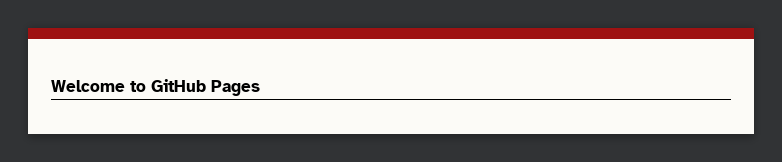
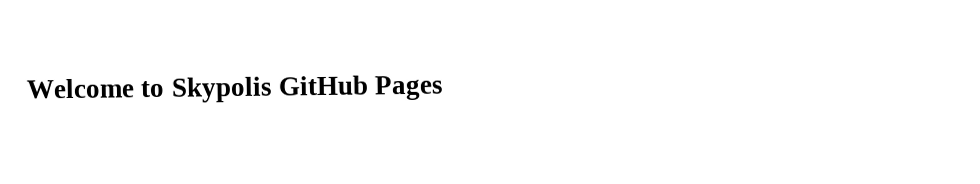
(146, 86) none -> [170,76,273,103] Skypolis

